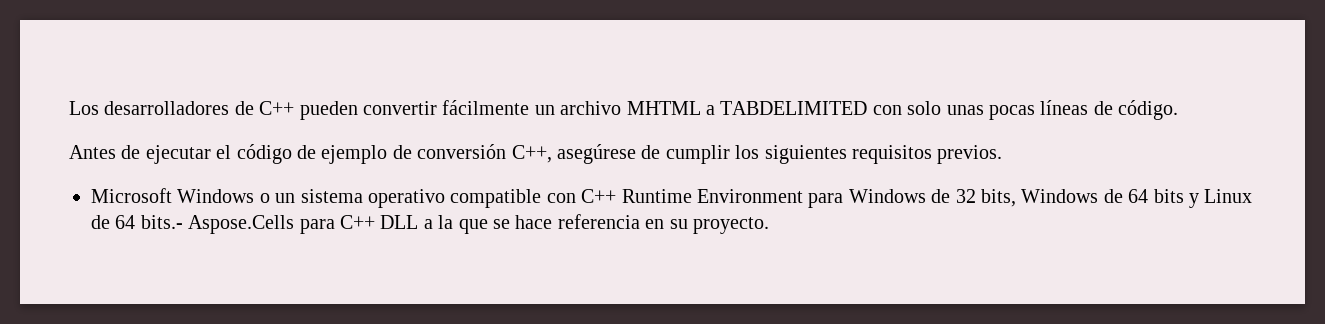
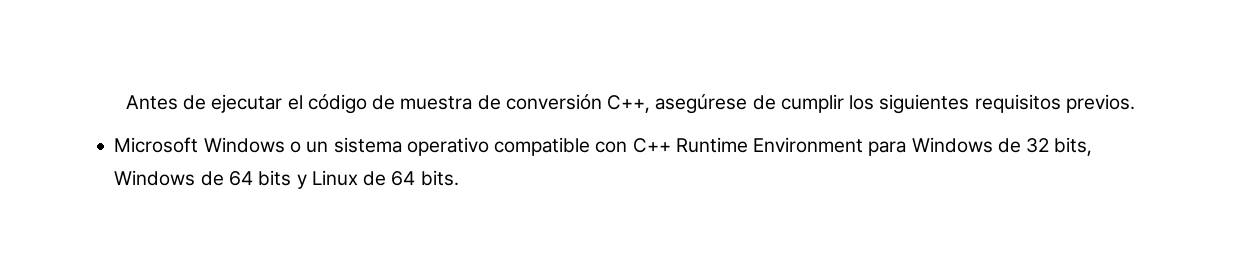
[69,100,1179,120] Los desarrolladores de C++ pueden convertir fácilmente un archivo MHTML a TABDELIMITED con solo unas pocas líneas de código. // -> (125, 102) none
[321,145,388,164] ejemplo -> [400,96,473,110] muestra
[140,214,769,234] bits.- Aspose.Cells para C++ DLL a la que se hace referencia en su proyecto. -> [420,170,459,186] bits.

